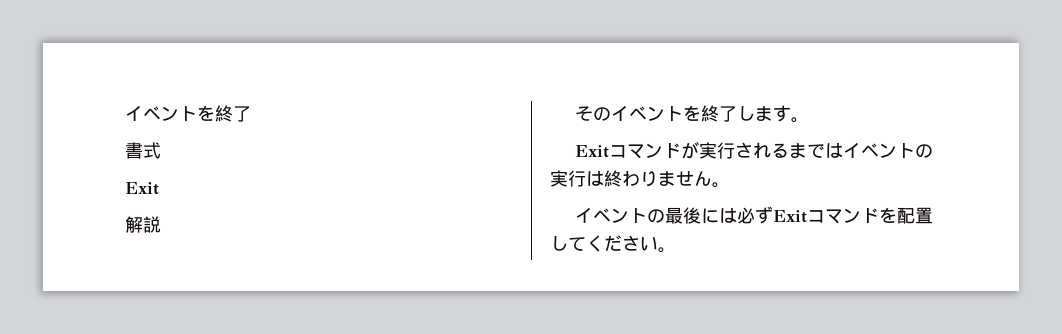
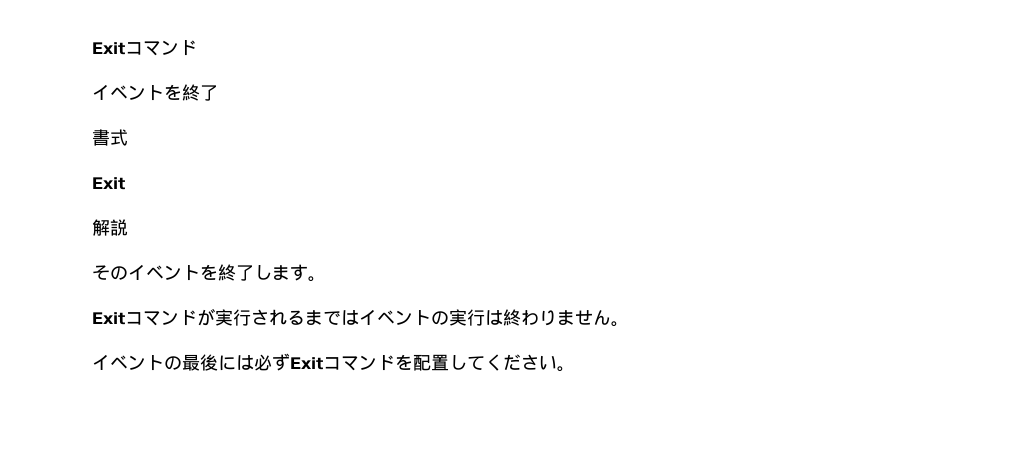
(125, 113) none -> [92,40,197,56] Exitコマンド //

